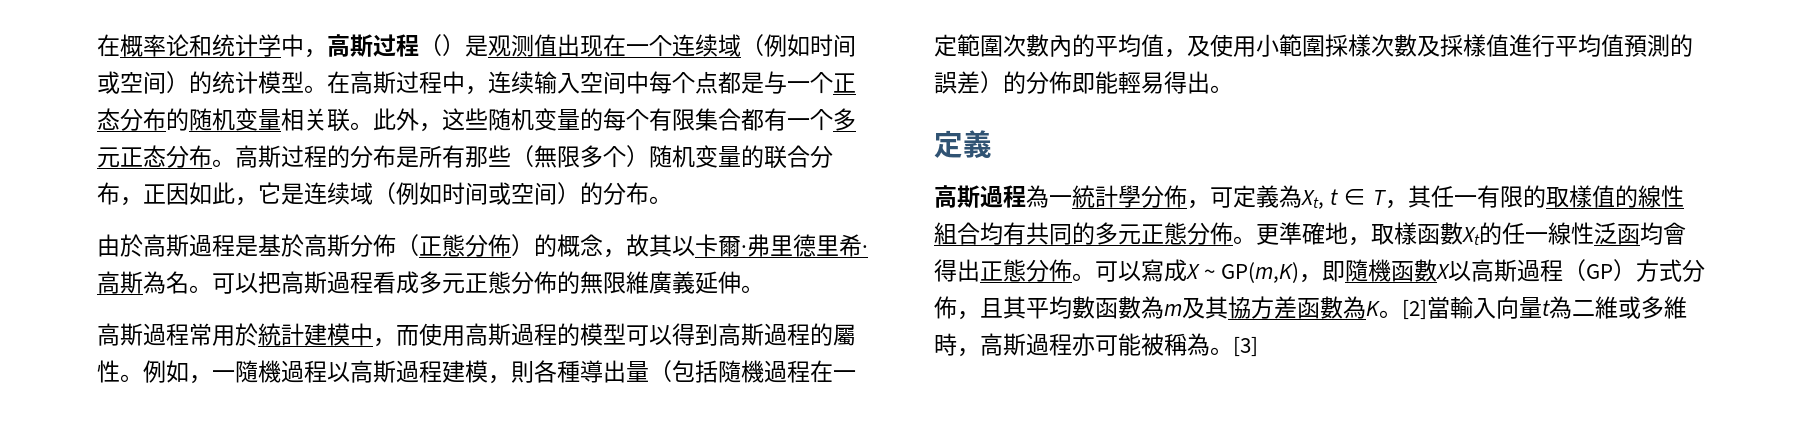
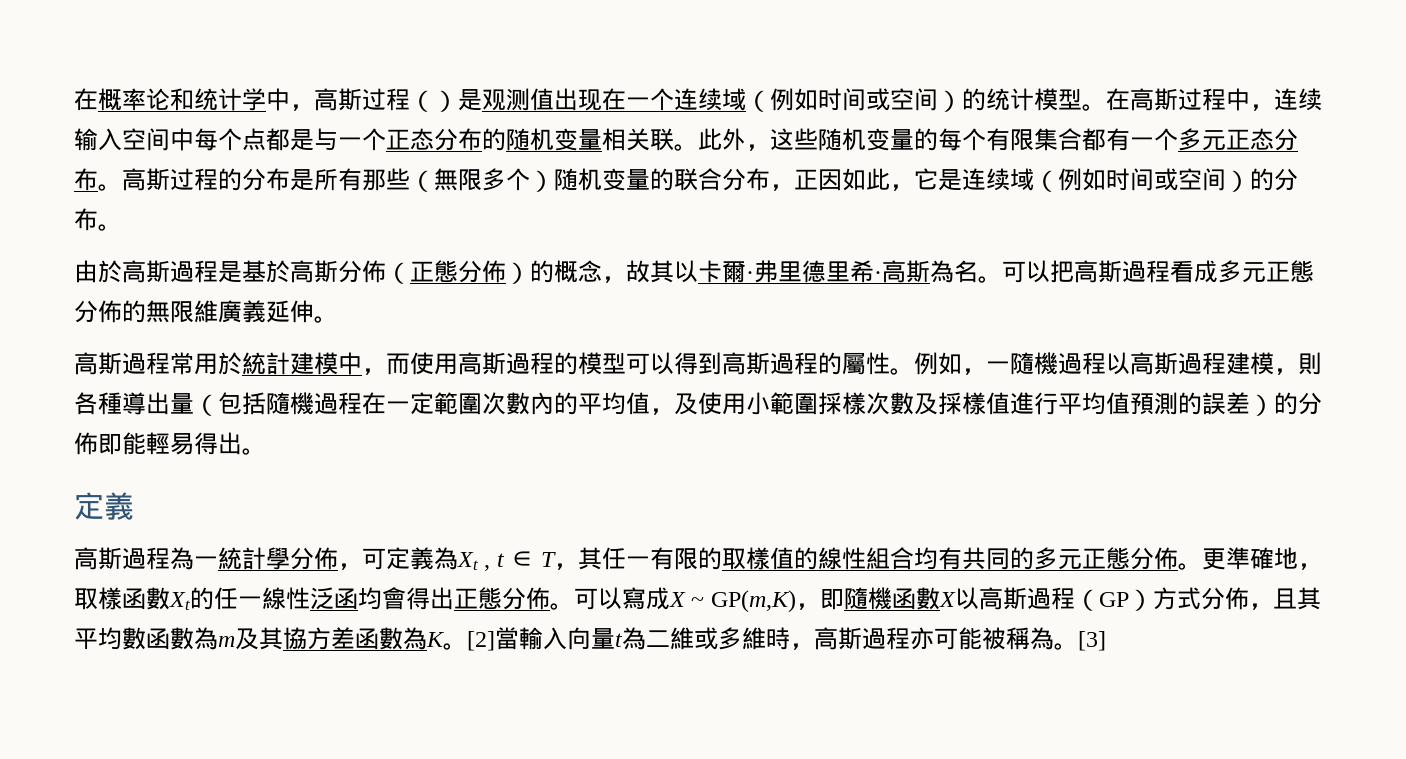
[1301,190,1324,209] Xt, -> [457,552,491,571] Xt ,

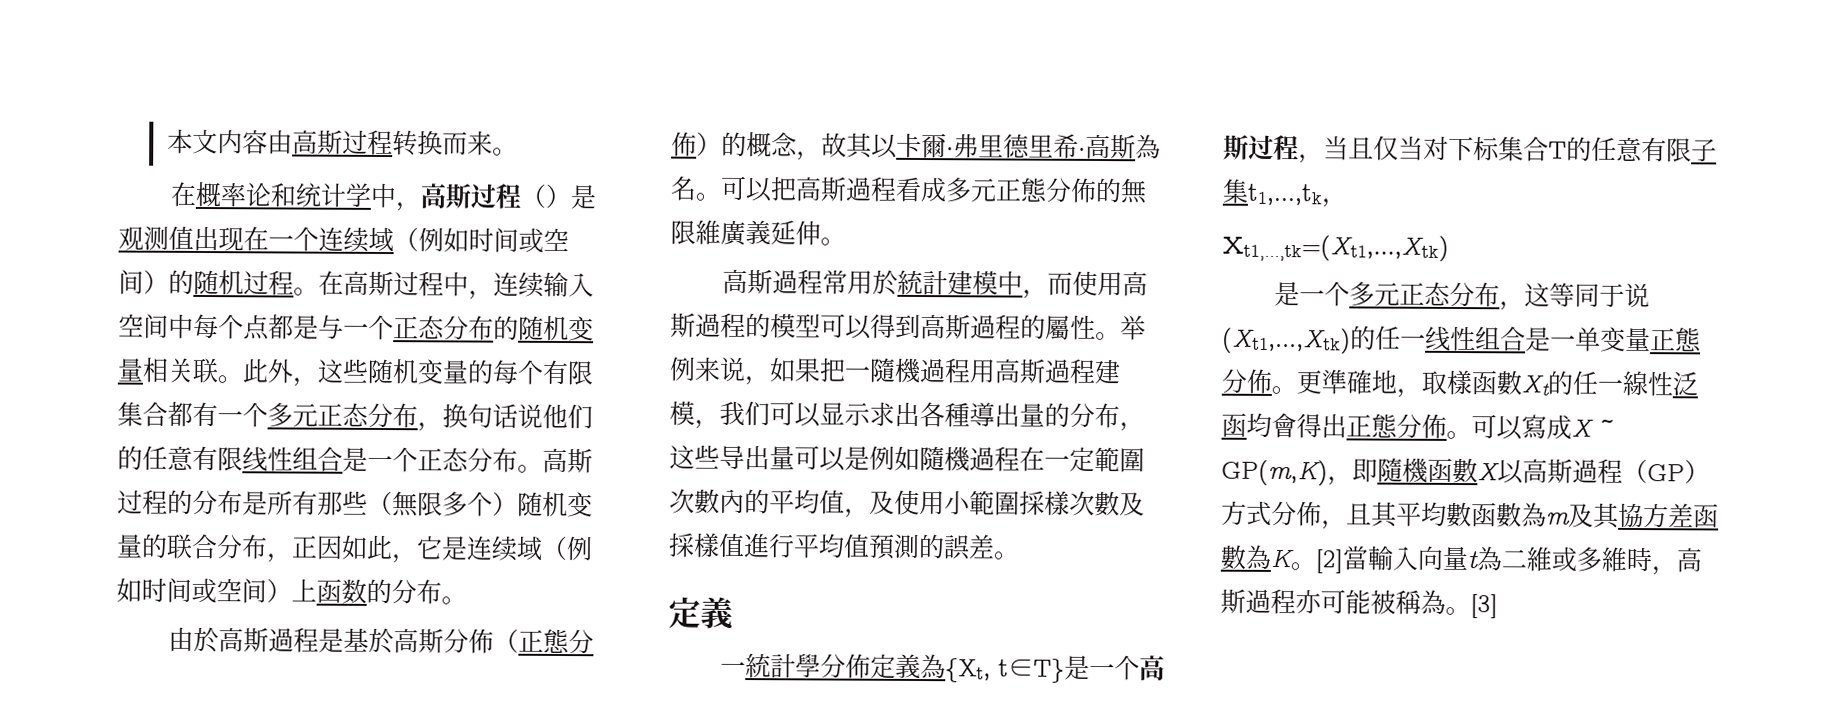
(74, 99) none -> [166,128,518,156] 本文内容由高斯过程转换而来。 //
[986,88,1082,111] 统计模型 -> [193,269,294,296] 随机过程
(98, 179) none -> [417,403,593,432] [117,445,518,473] ，换句话说他们的任意有限线性组合是一个正态分布
(1250, 181) none -> [291,578,367,604] 上函数
[914,352,986,375] 例如， -> [1120,315,1146,341] [669,356,846,386] 举例来说，如果把
[1106,352,1130,375] 以 -> [969,359,996,384] 用
[1298,352,1322,375] [74,392,266,416] 則各種導出量（包括 -> [719,400,1145,432] [669,444,920,472] 我们可以显示求出各種導出量的分布，这些导出量可以是例如
[1250,392,1322,416] [74,432,242,455] ）的分佈即能輕易得出 -> (995, 547) none
[74,547,194,570] 高斯過程為 -> (733, 612) none
[338,547,1082,571] ，可定義為Xt , t ∈ T，其任一有限的取樣值的線性組合均有共同的多元 -> [869,653,1165,683] [1223,134,1717,164] [1222,178,1347,208] [1222,234,1449,262] [1273,280,1650,311] [1222,325,1651,355] 定義為{Xt, t∈T}是一个高斯过程，当且仅当对下标集合T的任意有限子集t1,...,tk， // Xt1,...,tk=(Xt1,...,Xtk) // 是一个多元正态分布，这等同于说(Xt1,...,Xtk)的任一线性组合是一单变量

